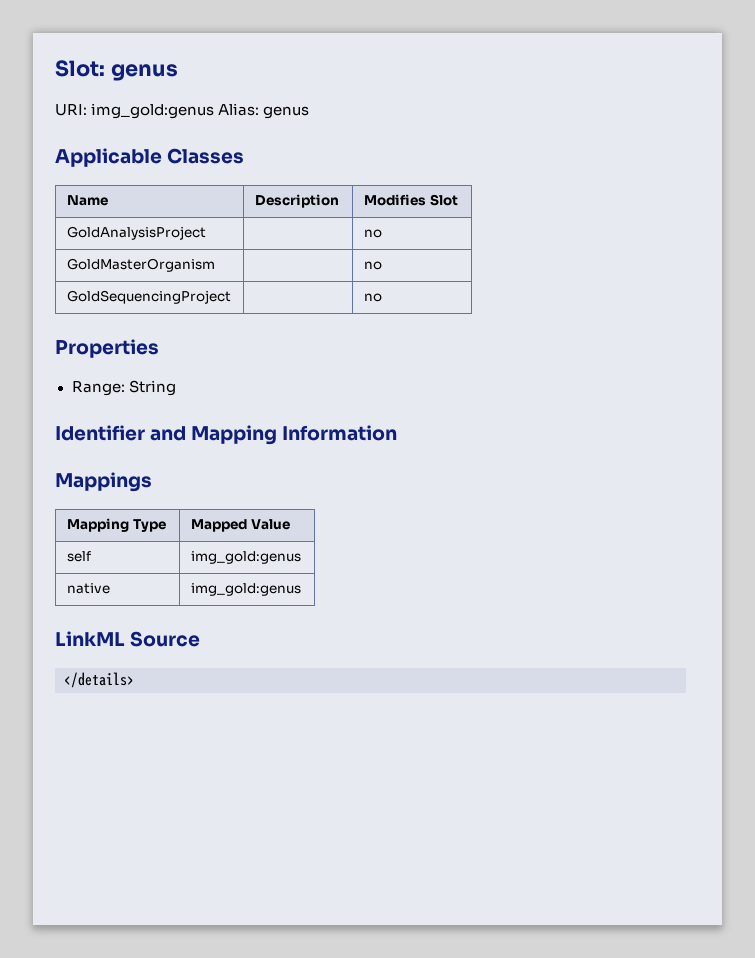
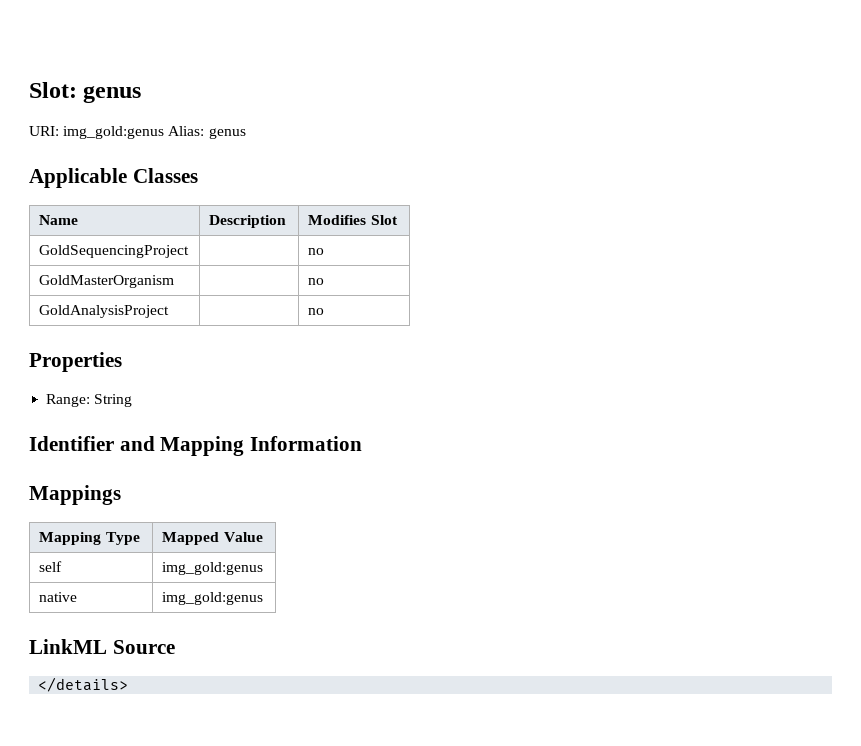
[66,226,206,240] GoldAnalysisProject -> [39,245,190,258] GoldSequencingProject
[66,290,231,304] GoldSequencingProject -> [39,305,170,318] GoldAnalysisProject

